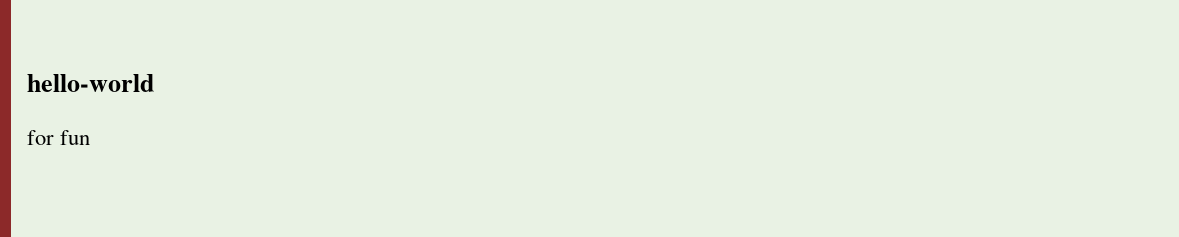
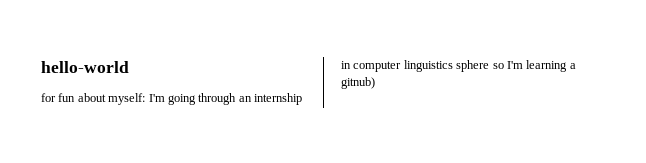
(91, 137) none -> [77,93,302,105] [341,60,576,72] [341,77,375,89] about myself: I'm going through an internship in computer linguistics sphere so I'm learning a gitnub)

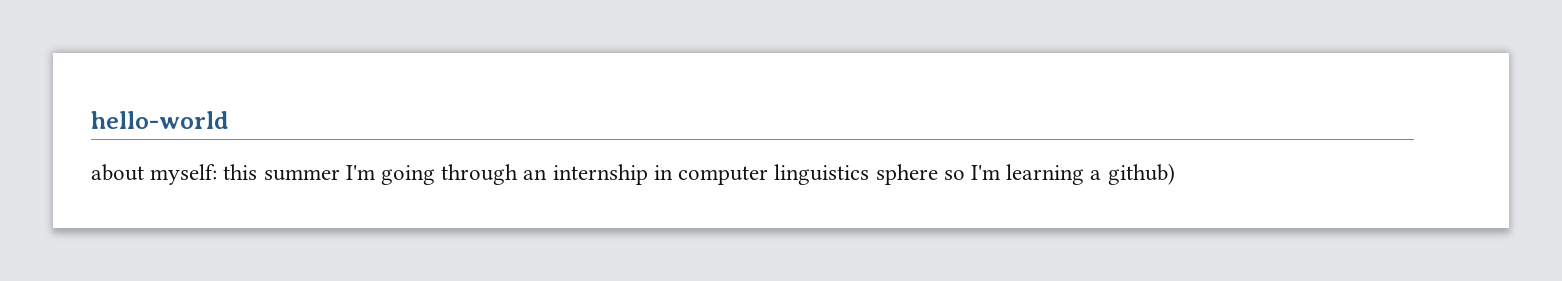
[41,93,146,105] for fun about myself: -> [91,164,340,185] about myself: this summer
[341,77,375,89] gitnub) -> [1107,163,1175,185] github)

